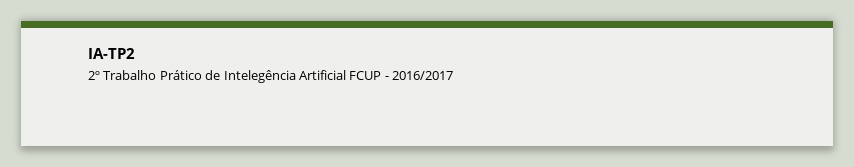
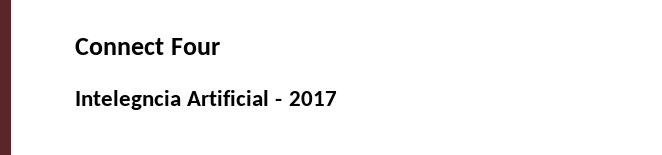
[88,48,135,59] [88,70,453,83] IA-TP2 // 2º Trabalho Prático de Intelegência Artificial FCUP - 2016/2017 -> [75,38,221,55] [75,90,337,110] Connect Four // Intelegncia Artificial - 2017

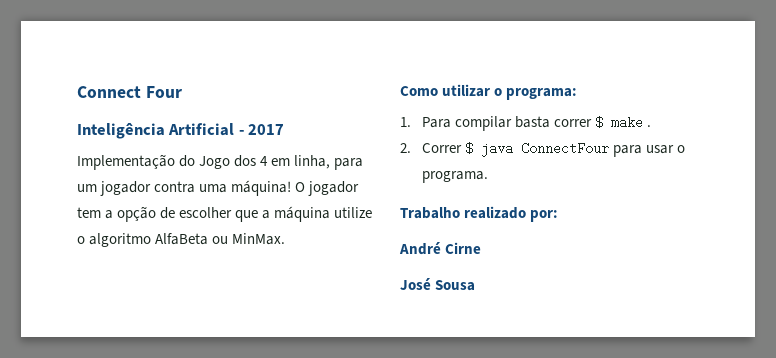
[75,90,181,110] Intelegncia -> [77,122,165,139] Inteligência
(337, 98) none -> [77,154,364,170] [77,180,360,196] [77,206,373,222] [77,233,286,247] [400,84,578,100] [400,116,652,131] [400,142,686,157] [421,171,488,183] [400,206,559,222] [399,242,482,255] [400,278,476,291] // Implementação do Jogo dos 4 em linha, para um jogador contra uma máquina! O jogador tem a opção de escolher que a máquina utilize o algoritmo AlfaBeta ou MinMax. // Como utilizar o programa: // 1. Para compilar basta correr $ make . // 2. Correr $ java ConnectFour para usar o programa. // Trabalho realizado por: // André Cirne // José Sousa

